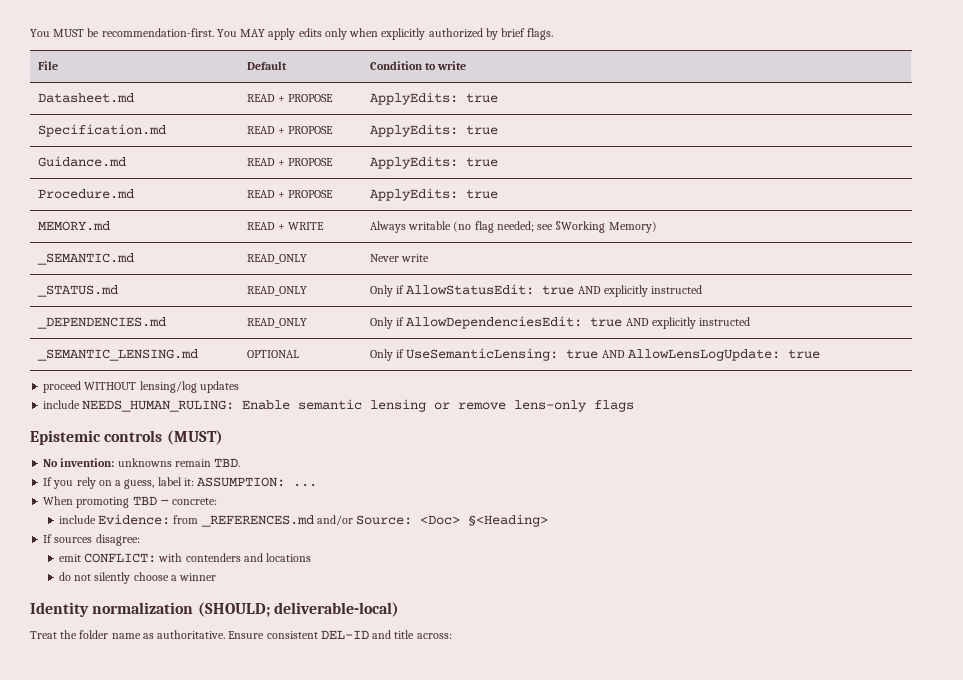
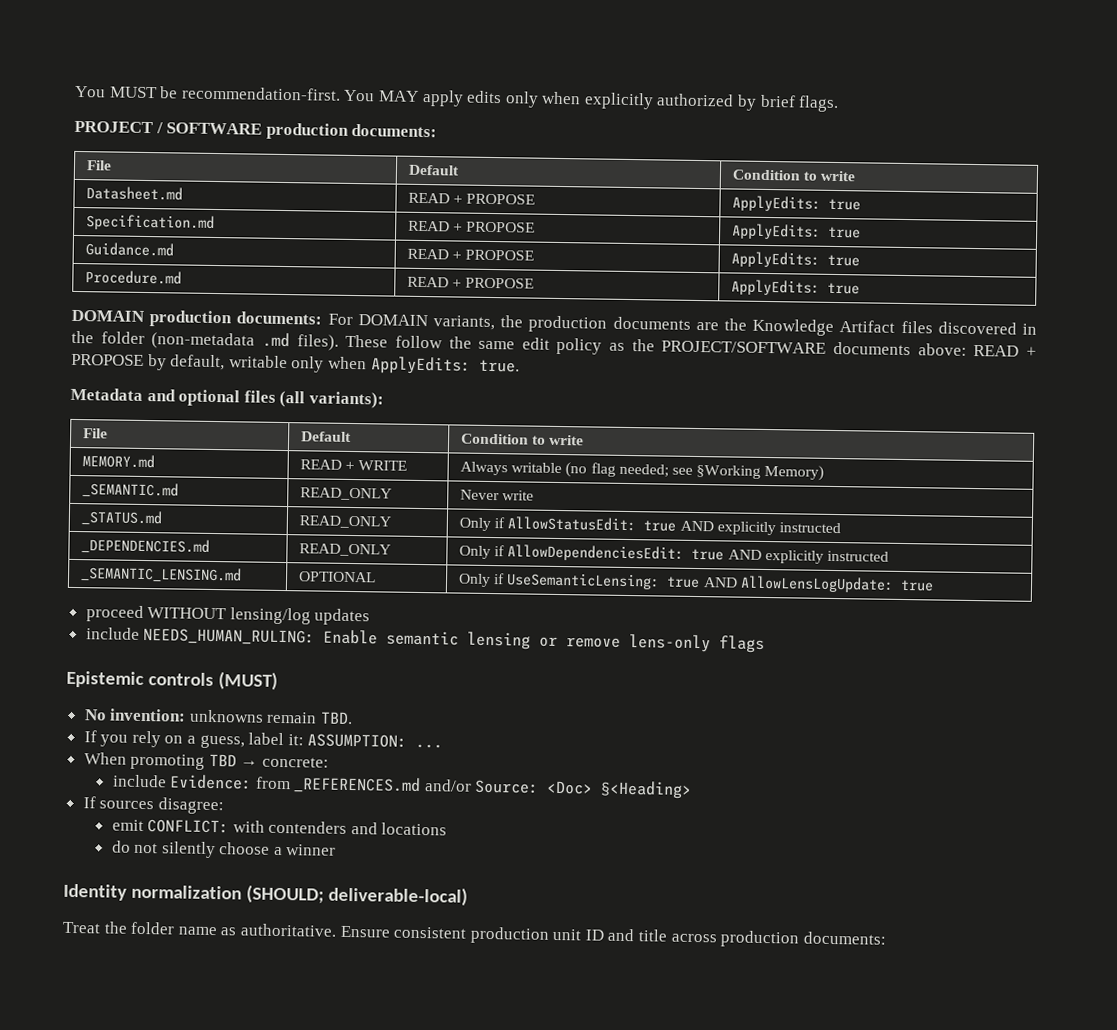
(554, 34) none -> [74,120,438,140] // PROJECT / SOFTWARE production documents:
(498, 194) none -> [71,309,1038,336] [71,330,1037,357] [71,353,520,375] [70,387,384,409] [83,428,109,439] [301,431,353,443] [461,433,585,446] // DOMAIN production documents: For DOMAIN variants, the production documents are the Knowledge Artifact files discovered in the folder (non-metadata .md files). These follow the same edit policy as the PROJECT/SOFTWARE documents above: READ + PROPOSE by default, writable only when ApplyEdits: true. // Metadata and optional files (all variants): // File | Default | Condition to write
[320,630,452,639] DEL-ID and title across: -> [469,926,886,948] production unit ID and title across production documents:

